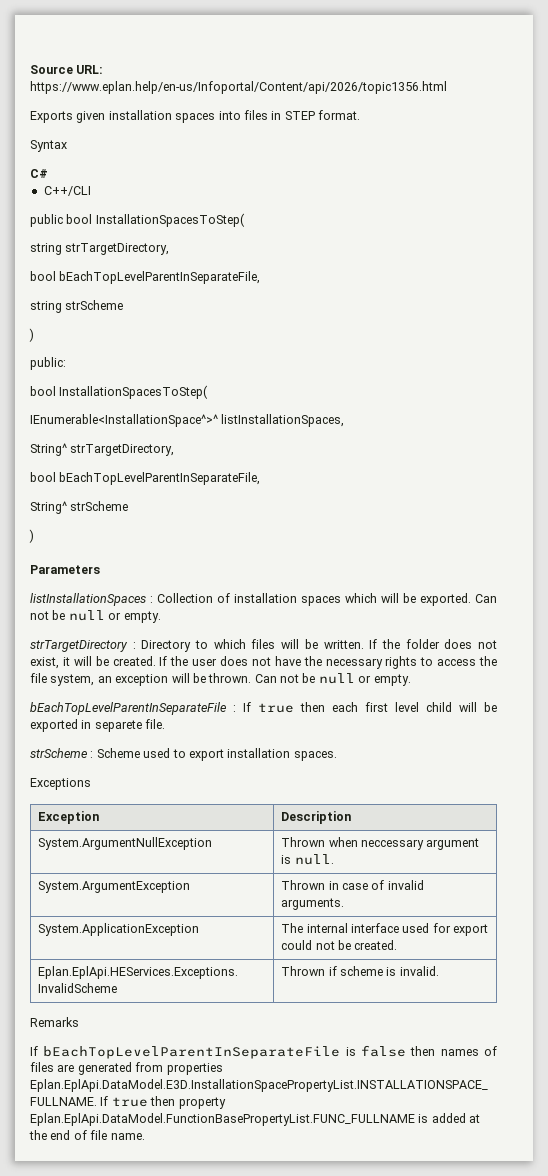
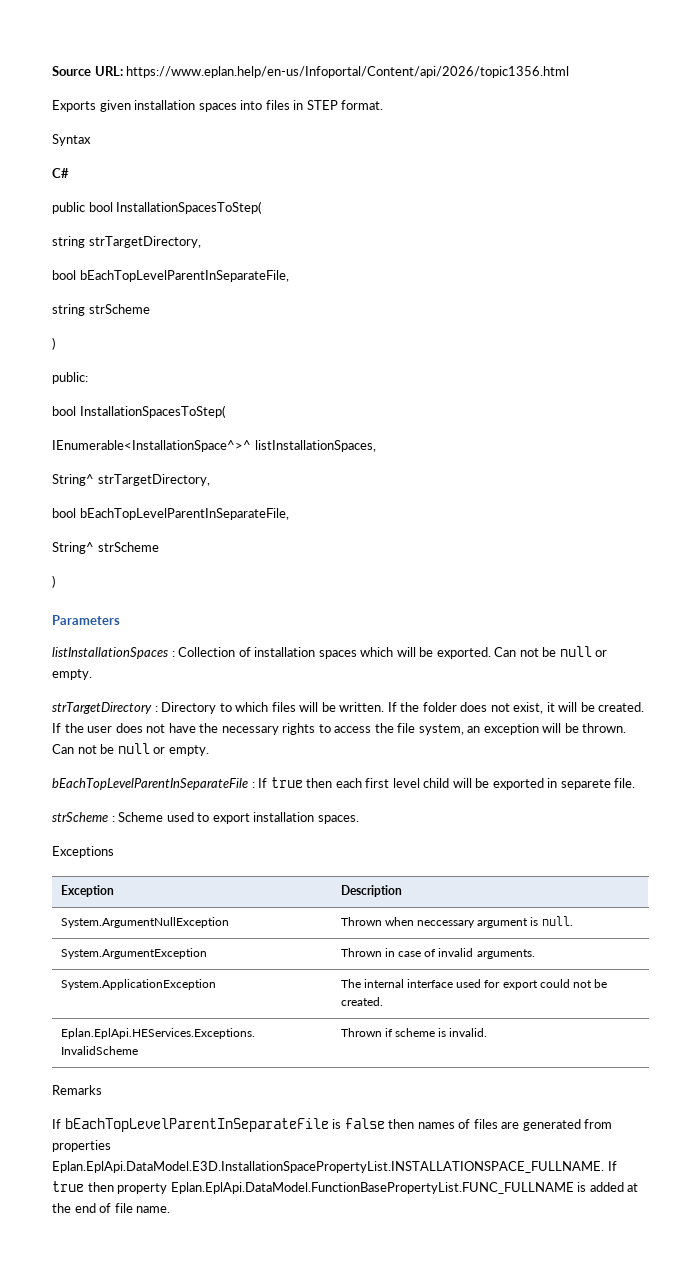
[43,186,91,196] // C++/CLI -> (69, 173) none

